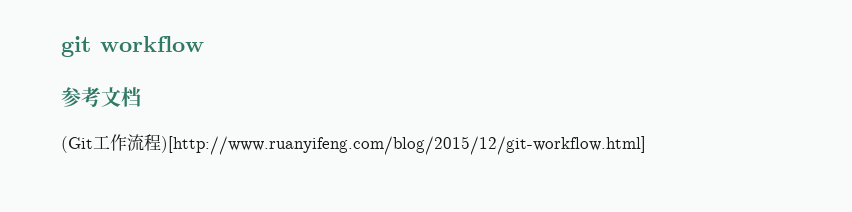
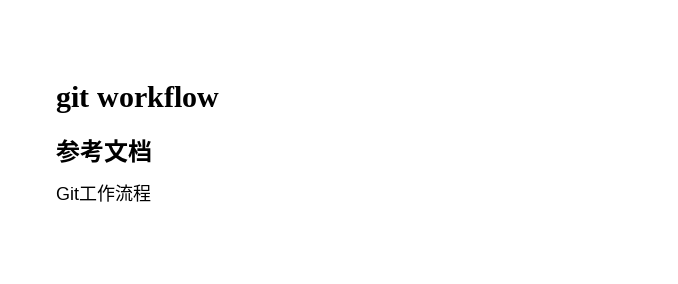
[61,136,93,153] (Git -> [56,187,79,200] Git
[161,136,646,155] )[http://www.ruanyifeng.com/blog/2015/12/git-workflow.html] -> (151, 193) none

